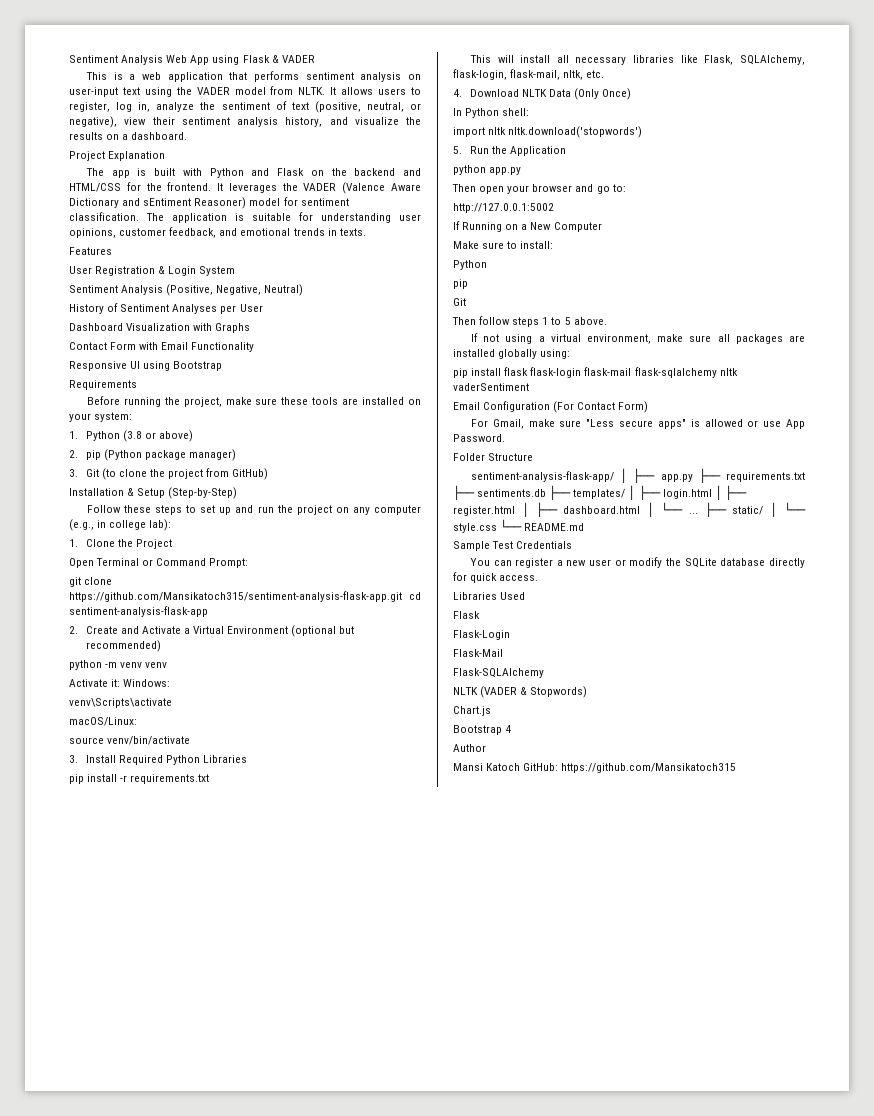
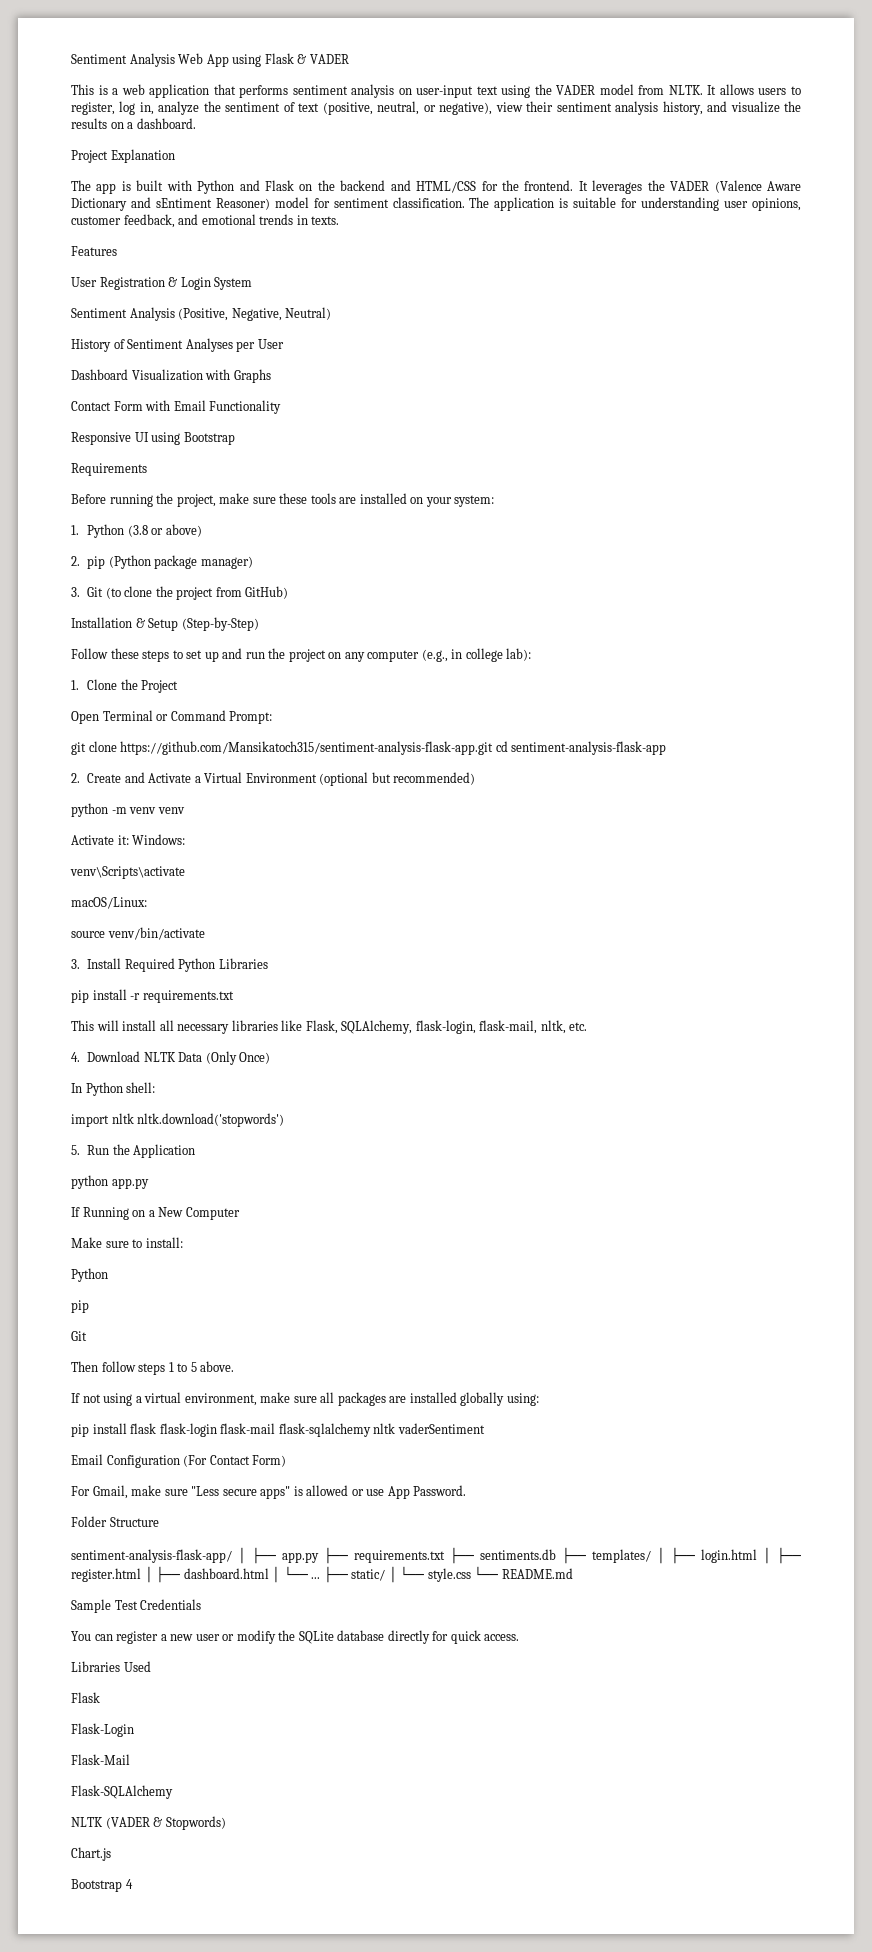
[452,184,626,194] [453,203,554,213] // Then open your browser and go to: // http://127.0.0.1:5002 -> (149, 1183) none
[453,744,486,752] [453,763,737,773] // Author // Mansi Katoch GitHub: https://github.com/Mansikatoch315 -> (133, 1884) none

